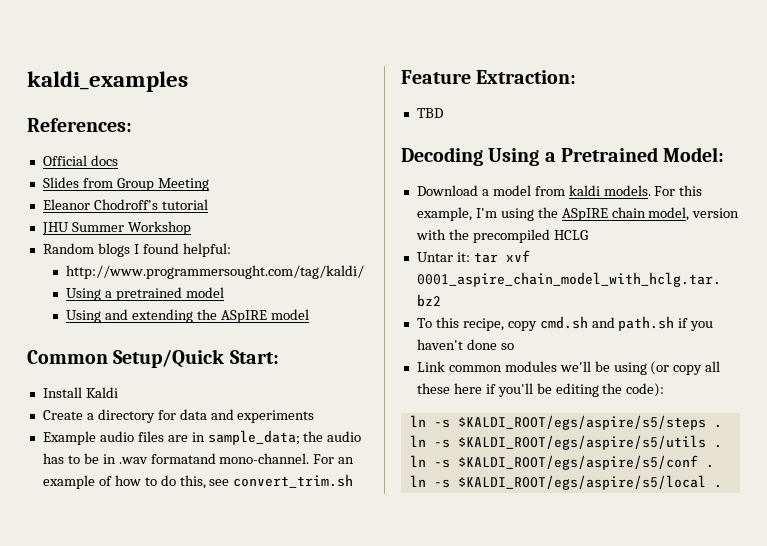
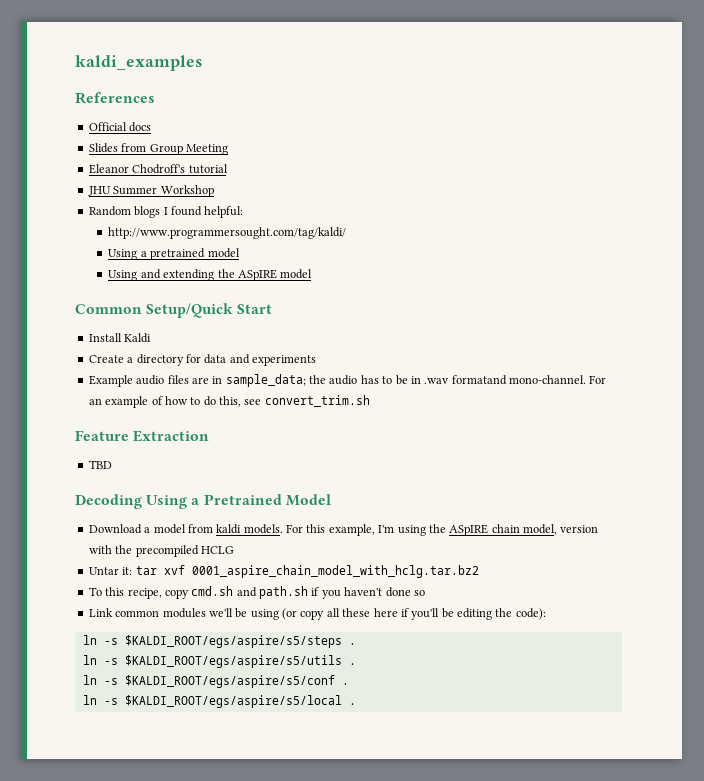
[27,118,132,132] References: -> [75,92,155,104] References
[229,350,279,364] Start: -> [237,304,273,314] Start
[476,70,577,84] Extraction: -> [133,430,210,442] Extraction
[663,147,725,162] Model: -> [285,494,331,506] Model

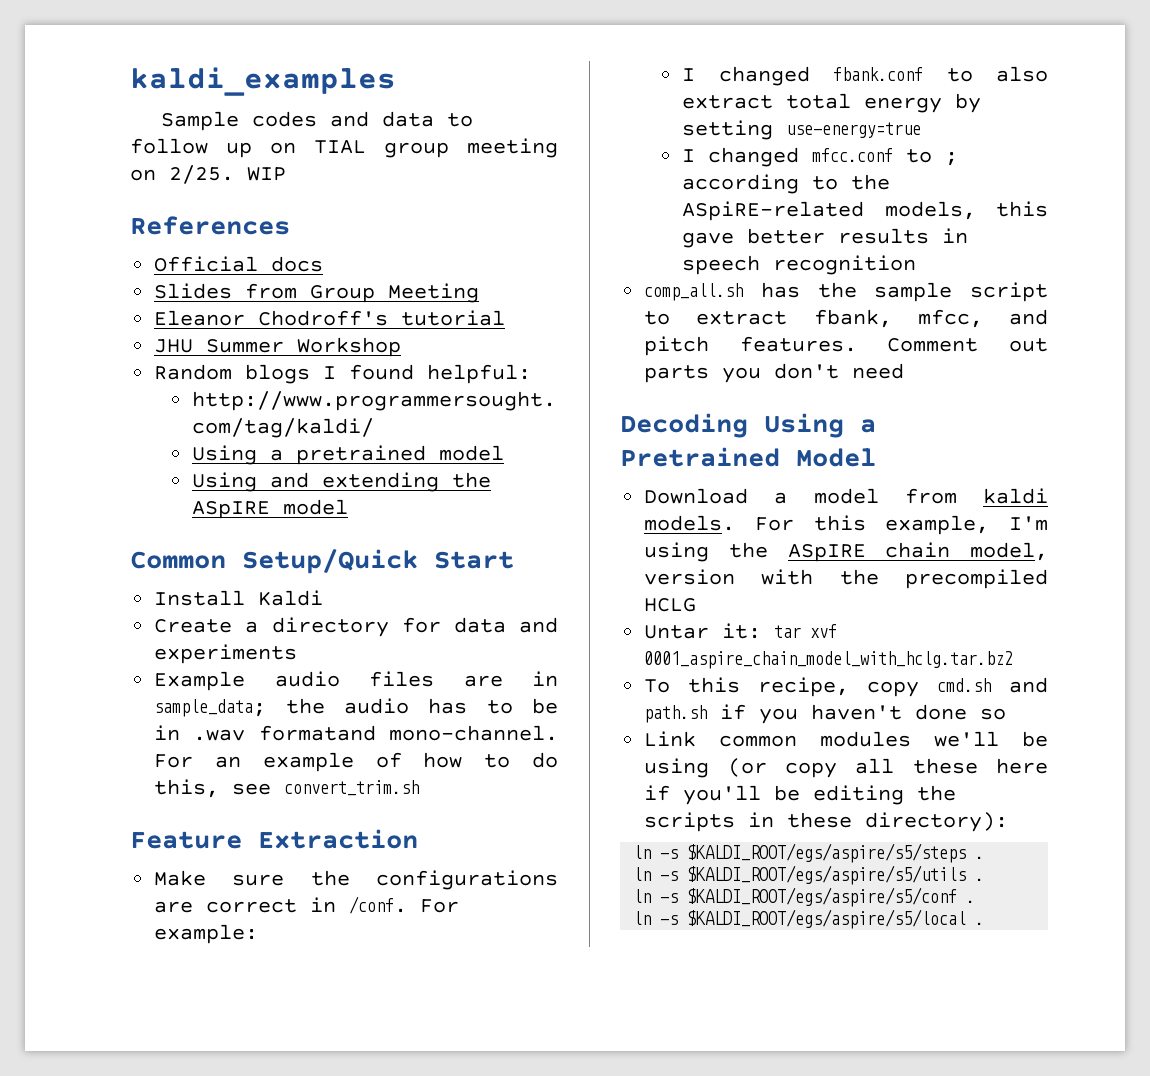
(202, 63) none -> [161,111,474,131] [130,138,558,158] [130,165,286,184] // Sample codes and data to follow up on TIAL group meeting on 2/25. WIP
[88,460,112,469] TBD -> [154,870,558,890] [154,896,460,914] [154,924,259,944] [682,66,1048,86] [682,93,982,113] [682,120,922,140] [682,147,959,167] [682,174,891,194] [682,201,1048,221] [682,228,969,248] [682,255,917,275] [644,282,1048,302] [644,309,1048,328] [644,336,1048,356] [644,363,905,383] Make sure the configurations are correct in /conf. For example: // I changed fbank.conf to also extract total energy by setting use-energy=true // I changed mfcc.conf to ; according to the ASpiRE-related models, this gave better results in speech recognition // comp_all.sh has the sample script to extract fbank, mfcc, and pitch features. Comment out parts you don't need
[515,608,546,620] code): -> [644,812,1009,832] scripts in these directory):

